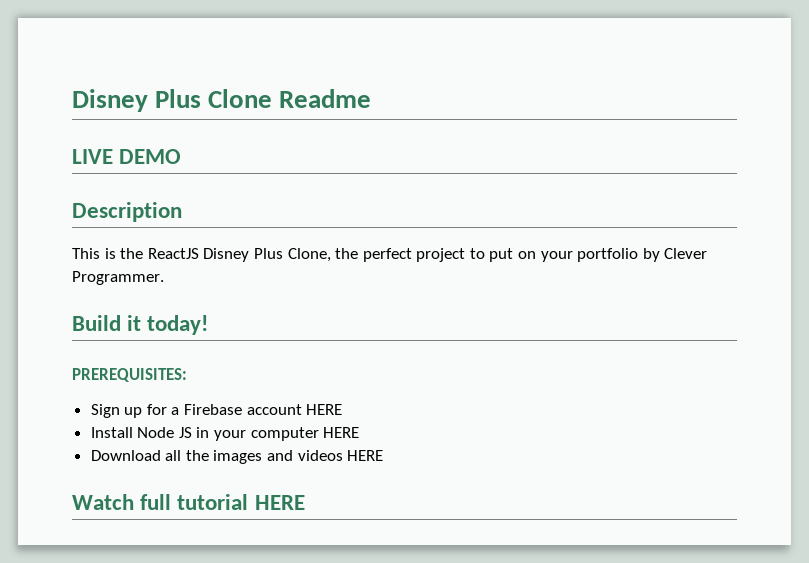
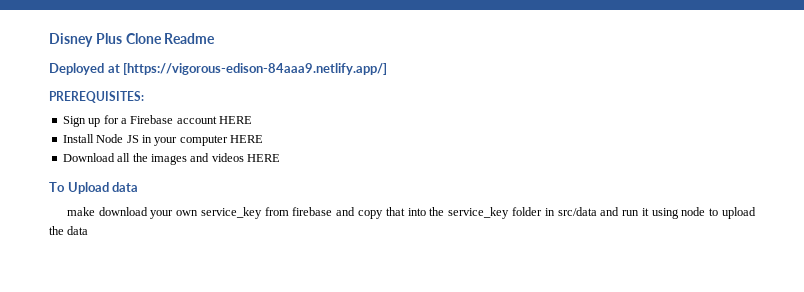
[72,149,182,164] [72,202,182,222] [72,248,708,262] [72,271,164,285] [72,315,209,335] LIVE DEMO // Description // This is the ReactJS Disney Plus Clone, the perfect project to put on your portfolio by Clever Programmer. // Build it today! -> [49,63,388,75] Deployed at [https://vigorous-edison-84aaa9.netlify.app/]
[72,494,305,510] Watch full tutorial HERE -> [49,182,139,194] [66,207,756,219] [49,226,89,235] To Upload data // make download your own service_key from firebase and copy that into the service_key folder in src/data and run it using node to upload the data

